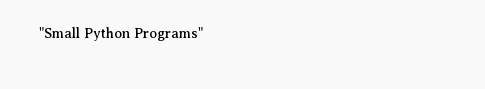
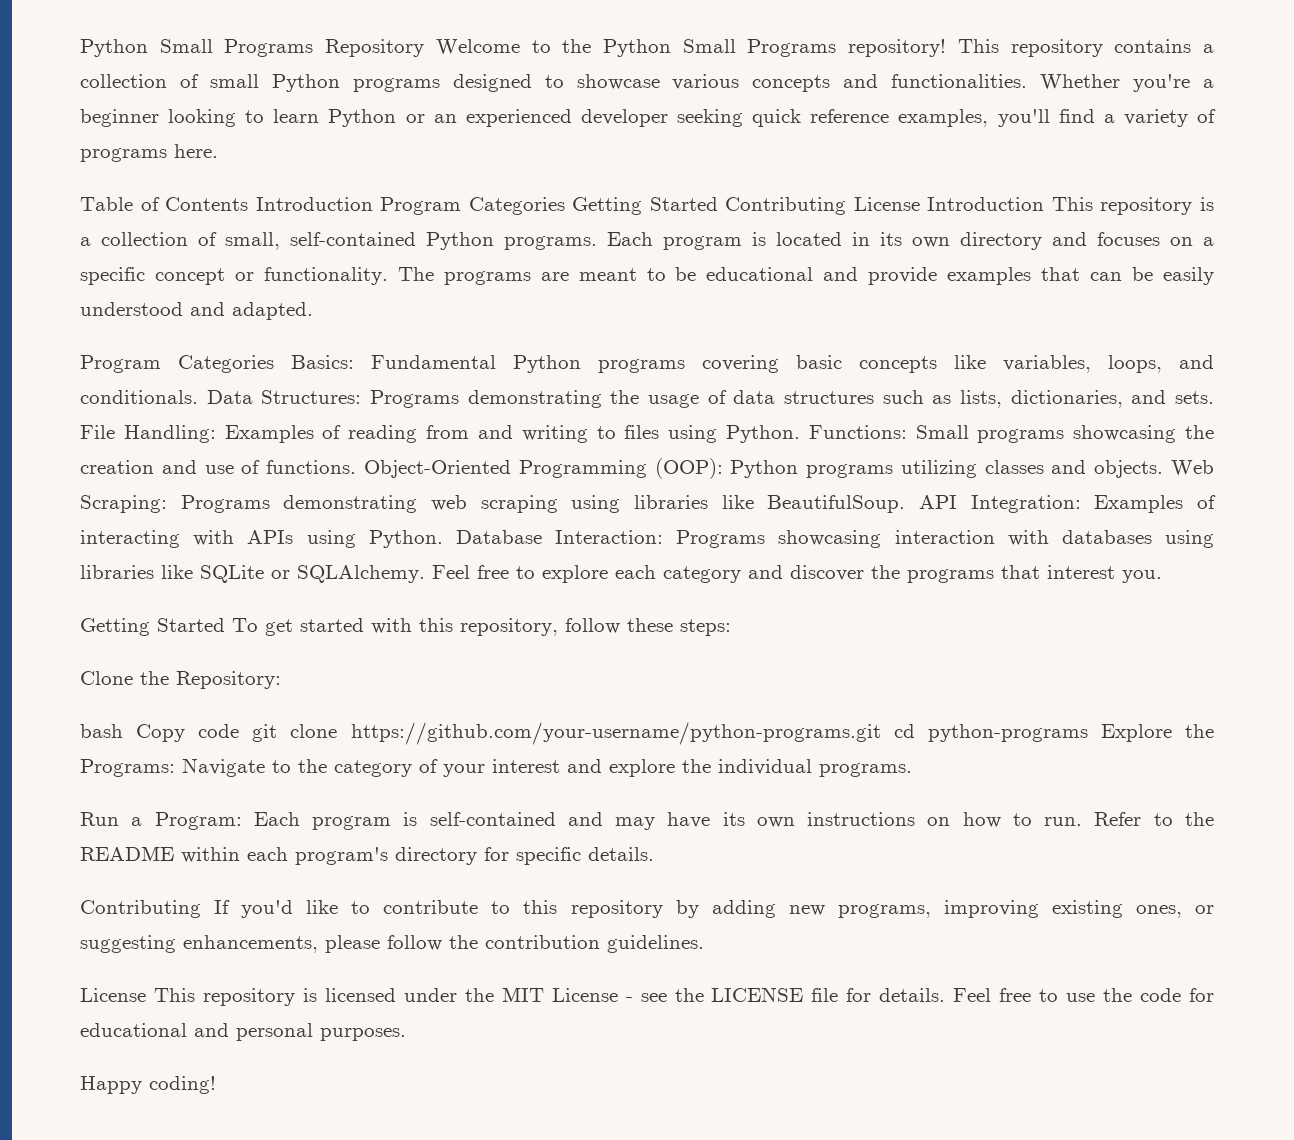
[39,27,203,41] "Small Python Programs" -> [80,39,1214,57] [80,74,1214,92] [80,109,1216,127] [80,144,218,162] [80,197,1214,215] [80,232,1214,250] [80,267,1215,285] [80,302,313,320] [80,355,1214,373] [80,390,1214,408] [80,425,1214,443] [80,458,1215,479] [80,495,1216,513] [80,530,1214,548] [80,565,1162,583] [80,618,731,636] [80,671,281,689] [80,722,1214,745] [80,758,912,777] [80,812,1215,830] [80,846,654,865] [80,900,1214,918] [80,935,704,953] [80,987,1215,1006] [80,1023,406,1041] [80,1076,216,1094] Python Small Programs Repository Welcome to the Python Small Programs repository! This repository contains a collection of small Python programs designed to showcase various concepts and functionalities. Whether you're a beginner looking to learn Python or an experienced developer seeking quick reference examples, you'll find a variety of programs here. // Table of Contents Introduction Program Categories Getting Started Contributing License Introduction This repository is a collection of small, self-contained Python programs. Each program is located in its own directory and focuses on a specific concept or functionality. The programs are meant to be educational and provide examples that can be easily understood and adapted. // Program Categories Basics: Fundamental Python programs covering basic concepts like variables, loops, and conditionals. Data Structures: Programs demonstrating the usage of data structures such as lists, dictionaries, and sets. File Handling: Examples of reading from and writing to files using Python. Functions: Small programs showcasing the creation and use of functions. Object-Oriented Programming (OOP): Python programs utilizing classes and objects. Web Scraping: Programs demonstrating web scraping using libraries like BeautifulSoup. API Integration: Examples of interacting with APIs using Python. Database Interaction: Programs showcasing interaction with databases using libraries like SQLite or SQLAlchemy. Feel free to explore each category and discover the programs that interest you. // Getting Started To get started with this repository, follow these steps: // Clone the Repository: // bash Copy code git clone https://github.com/your-username/python-programs.git cd python-programs Explore the Programs: Navigate to the category of your interest and explore the individual programs. // Run a Program: Each program is self-contained and may have its own instructions on how to run. Refer to the README within each program's directory for specific details. // Contributing If you'd like to contribute to this repository by adding new programs, improving existing ones, or suggesting enhancements, please follow the contribution guidelines. // License This repository is licensed under the MIT License - see the LICENSE file for details. Feel free to use the code for educational and personal purposes. // Happy coding!

